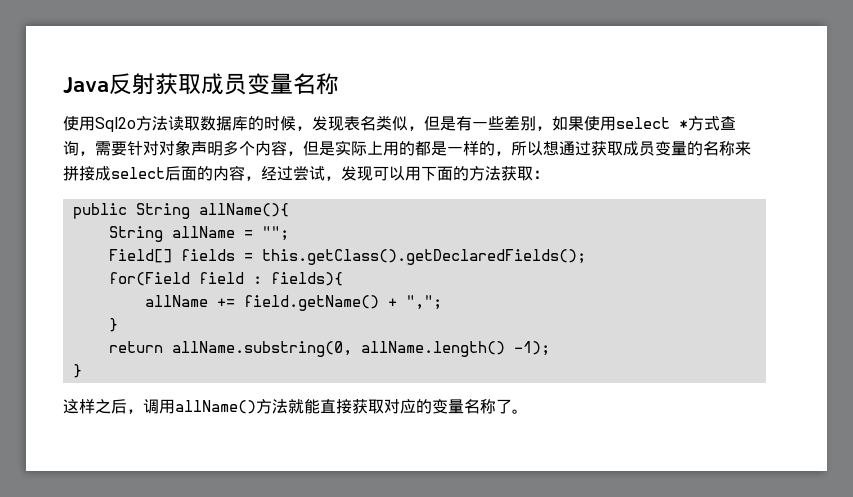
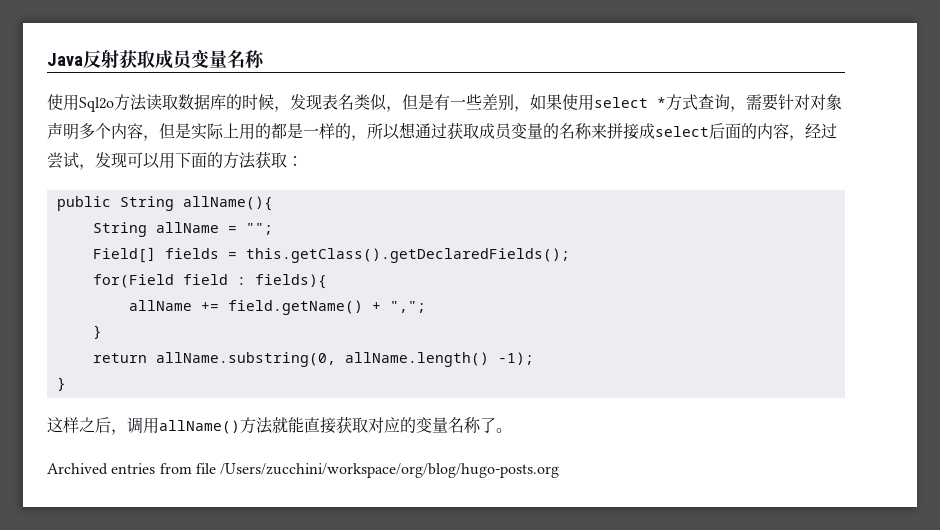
(528, 411) none -> [47,463,560,478] // Archived entries from file /Users/zucchini/workspace/org/blog/hugo-posts.org

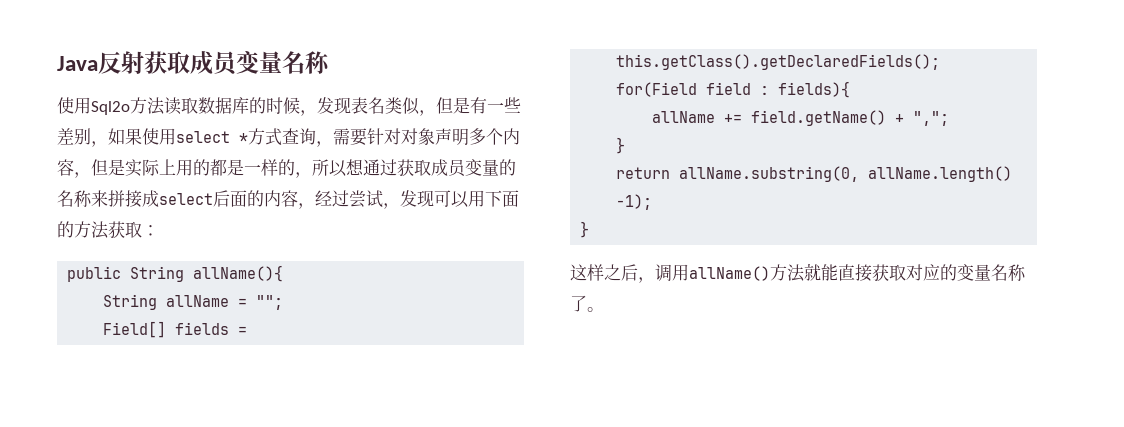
[47,463,560,478] // Archived entries from file /Users/zucchini/workspace/org/blog/hugo-posts.org -> (604, 309) none

